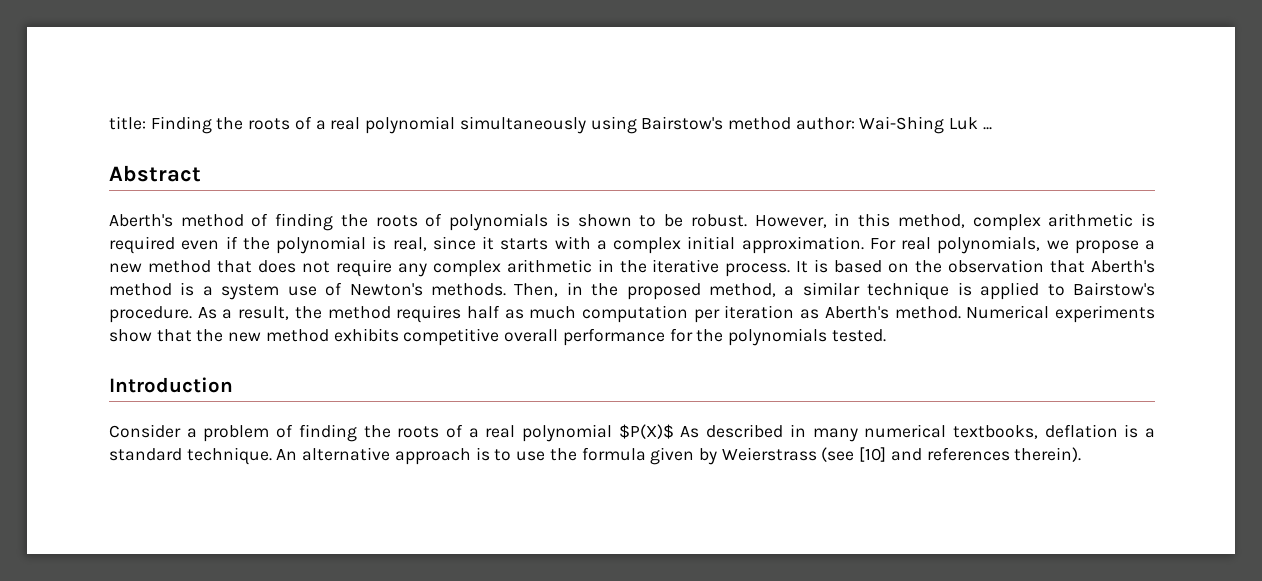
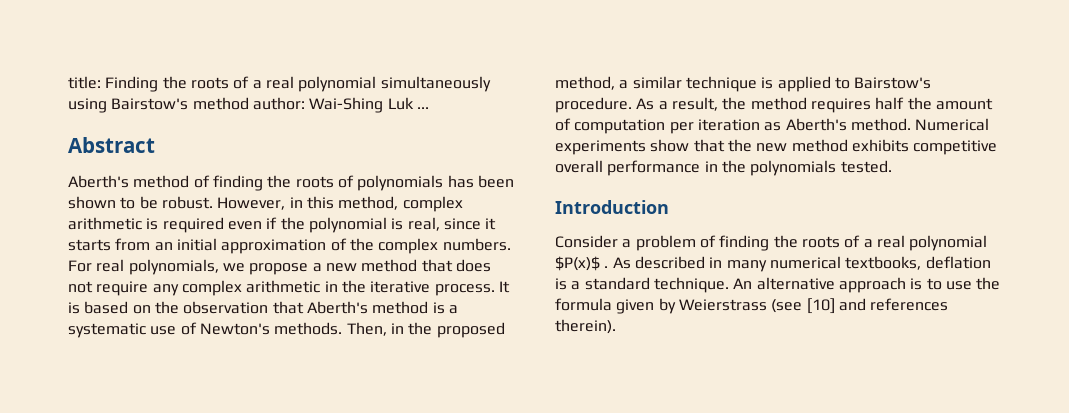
[555,213,570,227] is -> [447,175,514,188] has been
[554,236,864,254] with a complex initial approximation. -> [115,238,511,254] from an initial approximation of the complex numbers.
[221,284,280,300] system -> [68,323,146,338] systematic
[504,306,577,319] as much -> [907,97,993,110] [555,118,571,131] the amount of
[669,328,693,342] for -> [704,161,718,172] in
[618,424,674,439] $P(X)$ -> [555,256,609,271] $P(x)$ .

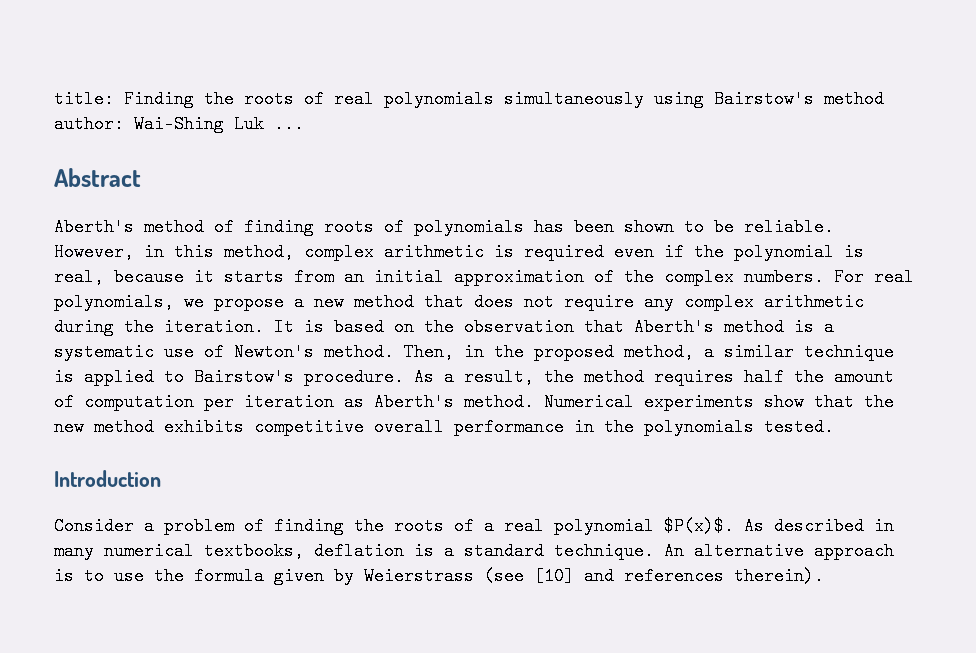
[252,76,377,92] a real polynomial -> [334,90,494,108] real polynomials
[267,175,292,188] the -> (314, 227) none
[161,196,213,209] robust. -> [744,218,834,236] reliable.
[443,218,481,230] since -> [114,268,184,286] because
[324,280,495,296] in the iterative process. -> [54,318,264,336] during the iteration.
[274,322,343,335] methods. -> [324,343,394,361] method.
[555,256,609,271] $P(x)$ . -> [664,517,734,535] $P(x)$.

